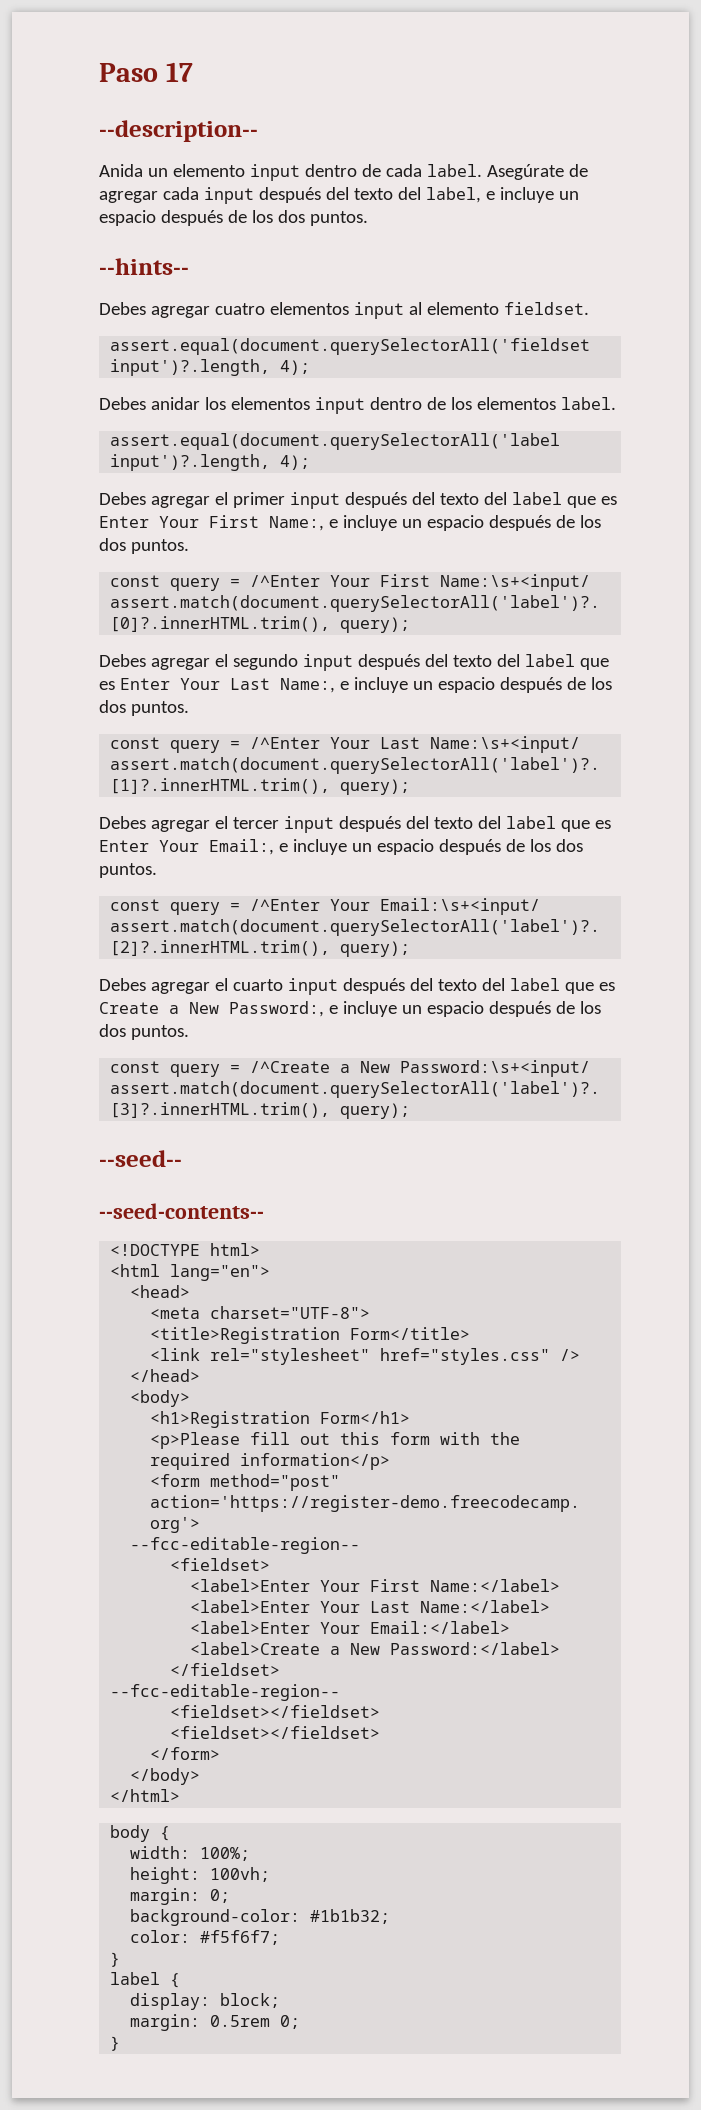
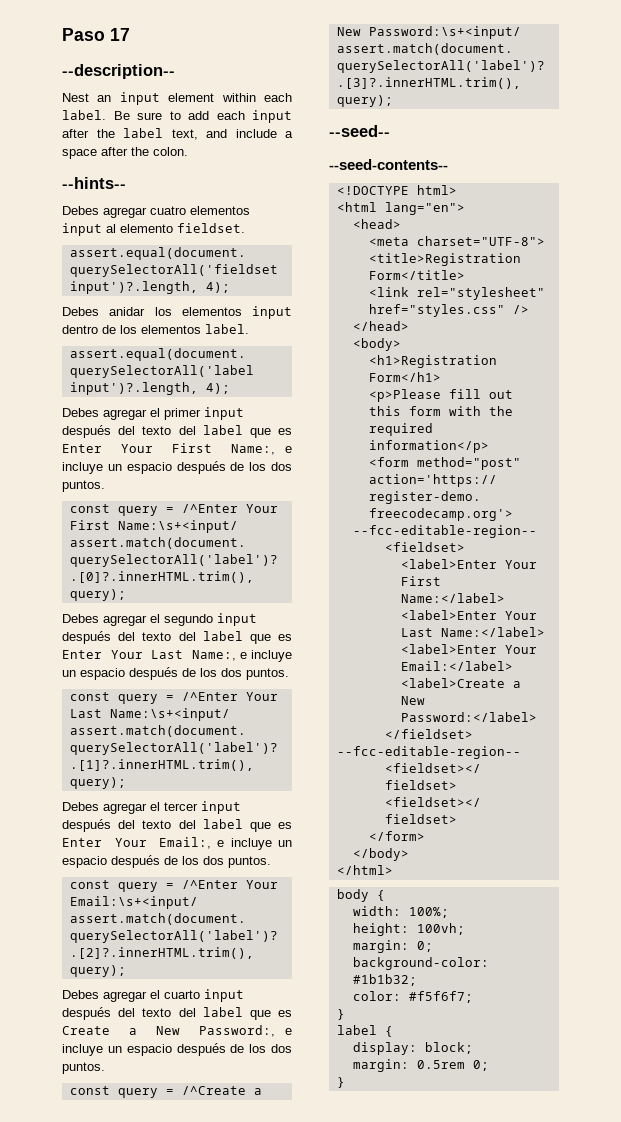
[99,164,588,181] [99,187,579,204] [99,210,368,226] Anida un elemento input dentro de cada label. Asegúrate de agregar cada input después del texto del label, e incluye un espacio después de los dos puntos. -> [62,92,292,105] [62,110,292,123] [62,128,293,140] [62,147,188,159] Nest an input element within each label. Be sure to add each input after the label text, and include a space after the colon.

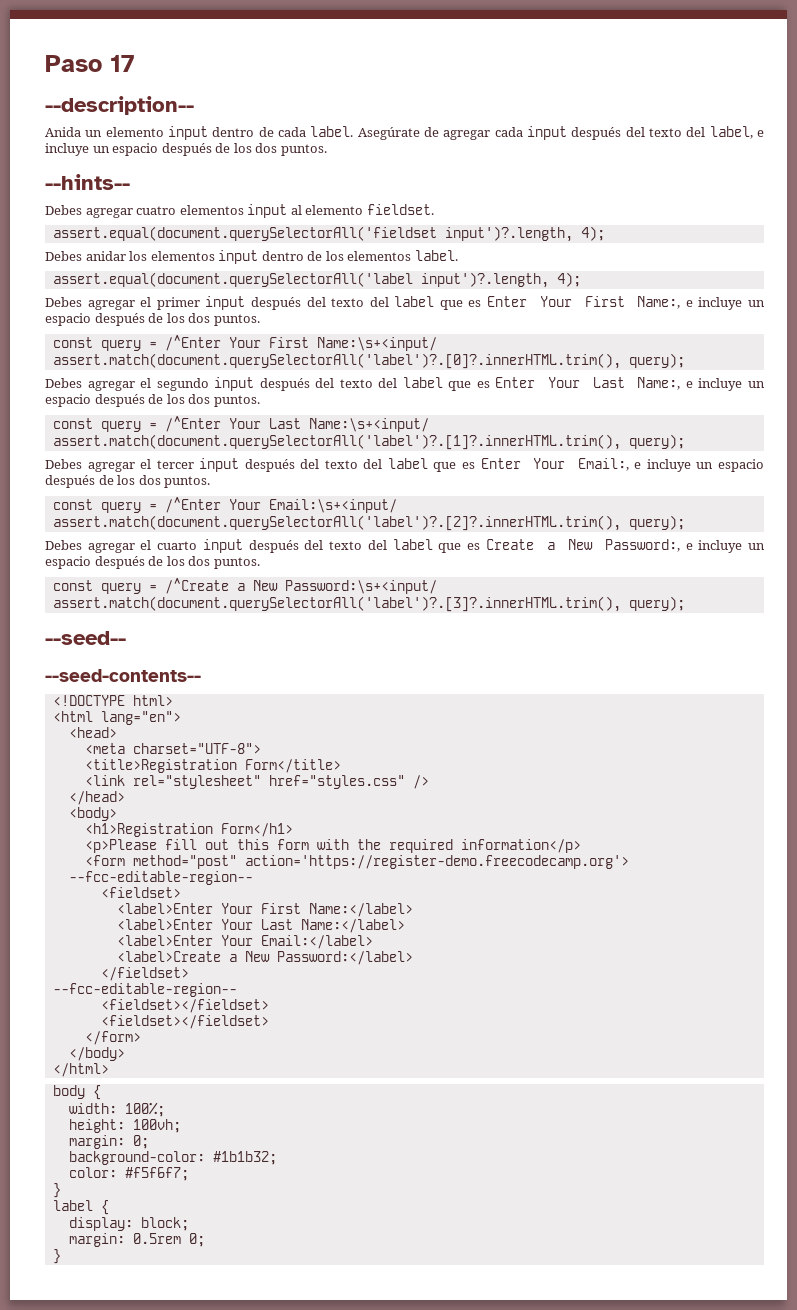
[62,92,292,105] [62,110,292,123] [62,128,293,140] [62,147,188,159] Nest an input element within each label. Be sure to add each input after the label text, and include a space after the colon. -> [45,126,765,140] [45,143,327,156] Anida un elemento input dentro de cada label. Asegúrate de agregar cada input después del texto del label, e incluye un espacio después de los dos puntos.

